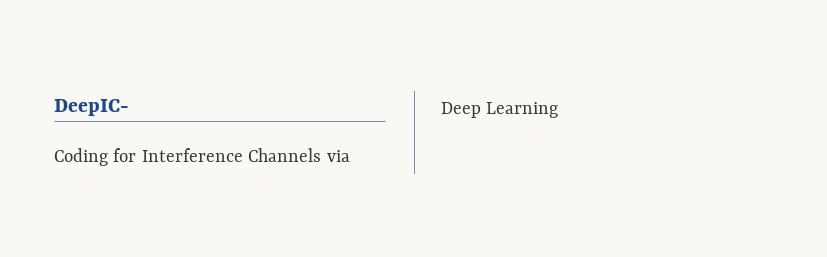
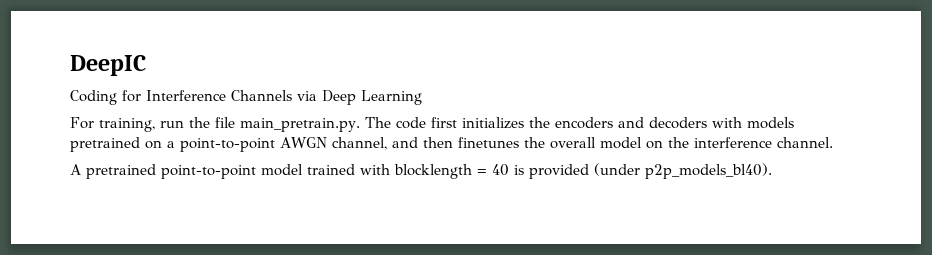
[54,99,129,116] DeepIC- -> [70,55,146,76] DeepIC
(559, 110) none -> [70,117,794,132] [70,137,833,152] [70,163,772,179] // For training, run the file main_pretrain.py. The code first initializes the encoders and decoders with models pretrained on a point-to-point AWGN channel, and then finetunes the overall model on the interference channel. // A pretrained point-to-point model trained with blocklength = 40 is provided (under p2p_models_bl40).

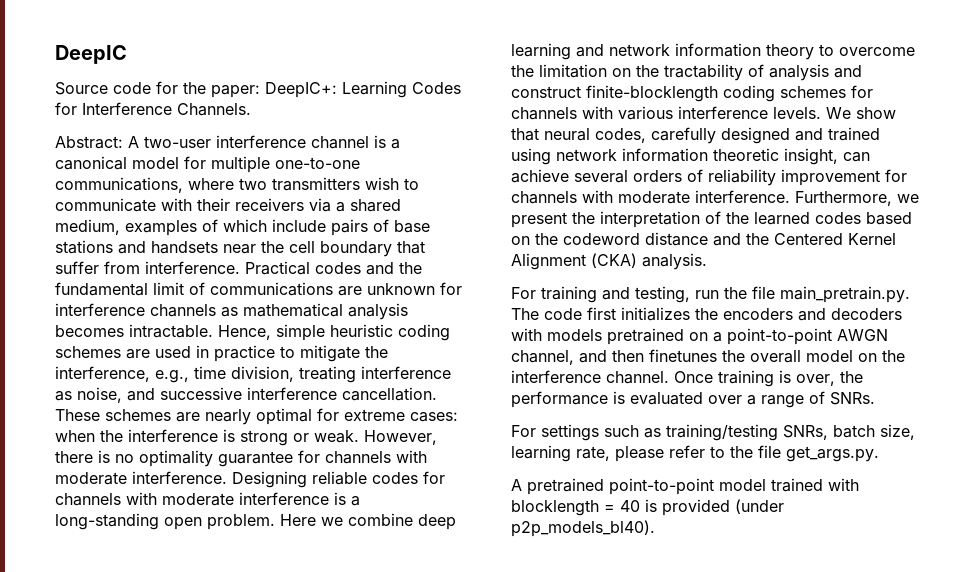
[70,90,422,105] [70,117,155,132] Coding for Interference Channels via Deep Learning // For training, -> [55,81,461,98] [55,102,251,116] [55,135,400,149] [55,156,360,173] [55,177,419,193] [55,198,401,212] [55,219,430,236] [55,240,425,257] [55,261,422,275] [55,282,462,296] [55,303,408,320] [55,324,450,341] [55,345,388,362] [55,366,451,383] [55,387,437,403] [55,408,458,425] [55,429,437,446] [55,450,427,467] [55,471,445,488] [55,492,360,506] [55,513,456,530] [511,43,915,60] [511,64,862,81] [511,85,873,102] [511,106,896,120] [511,127,880,144] [511,148,870,165] [511,169,907,186] [511,190,919,206] [511,211,912,228] [511,232,896,246] [511,253,707,270] [511,286,690,303] Source code for the paper: DeepIC+: Learning Codes for Interference Channels. // Abstract: A two-user interference channel is a canonical model for multiple one-to-one communications, where two transmitters wish to communicate with their receivers via a shared medium, examples of which include pairs of base stations and handsets near the cell boundary that suffer from interference. Practical codes and the fundamental limit of communications are unknown for interference channels as mathematical analysis becomes intractable. Hence, simple heuristic coding schemes are used in practice to mitigate the interference, e.g., time division, treating interference as noise, and successive interference cancellation. These schemes are nearly optimal for extreme cases: when the interference is strong or weak. However, there is no optimality guarantee for channels with moderate interference. Designing reliable codes for channels with moderate interference is a long-standing open problem. Here we combine deep learning and network information theory to overcome the limitation on the tractability of analysis and construct finite-blocklength coding schemes for channels with various interference levels. We show that neural codes, carefully designed and trained using network information theoretic insight, can achieve several orders of reliability improvement for channels with moderate interference. Furthermore, we present the interpretation of the learned codes based on the codeword distance and the Centered Kernel Alignment (CKA) analysis. // For training and testing,
(833, 142) none -> [674,370,863,387] [511,391,875,408] [511,424,915,441] [511,445,879,462] Once training is over, the performance is evaluated over a range of SNRs. // For settings such as training/testing SNRs, batch size, learning rate, please refer to the file get_args.py.

